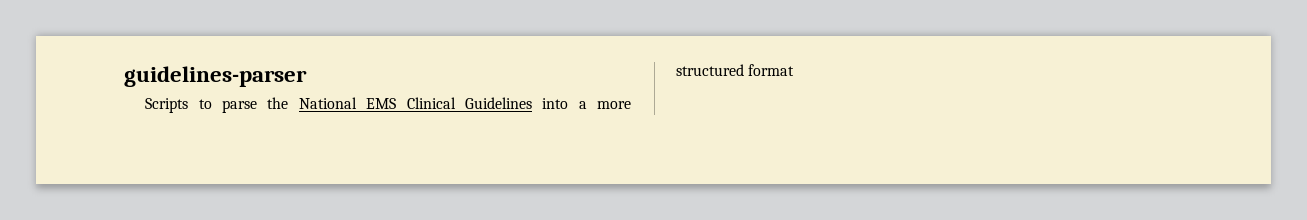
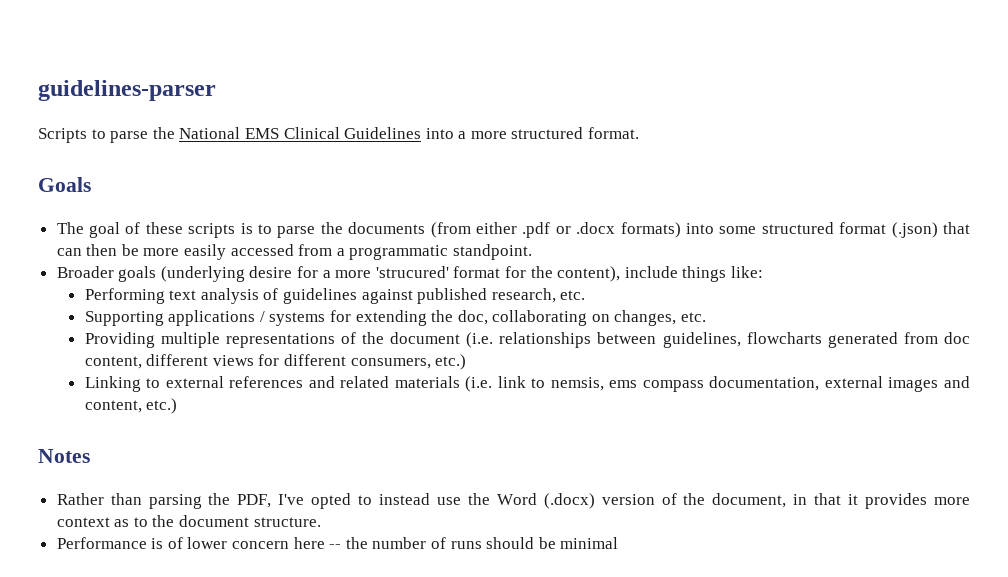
[748,64,795,76] format -> [588,127,640,139] [38,177,91,192] [56,222,971,238] [56,244,533,260] [56,266,763,282] [84,288,586,304] [84,310,707,326] [84,332,970,348] [84,354,467,370] [84,376,971,392] [84,398,178,414] [38,449,90,463] [56,493,971,509] [56,515,321,527] [56,537,619,549] format. // Goals // The goal of these scripts is to parse the documents (from either .pdf or .docx formats) into some structured format (.json) that can then be more easily accessed from a programmatic standpoint. // Broader goals (underlying desire for a more 'strucured' format for the content), include things like: // Performing text analysis of guidelines against published research, etc. // Supporting applications / systems for extending the doc, collaborating on changes, etc. // Providing multiple representations of the document (i.e. relationships between guidelines, flowcharts generated from doc content, different views for different consumers, etc.) // Linking to external references and related materials (i.e. link to nemsis, ems compass documentation, external images and content, etc.) // Notes // Rather than parsing the PDF, I've opted to instead use the Word (.docx) version of the document, in that it provides more context as to the document structure. // Performance is of lower concern here -- the number of runs should be minimal

